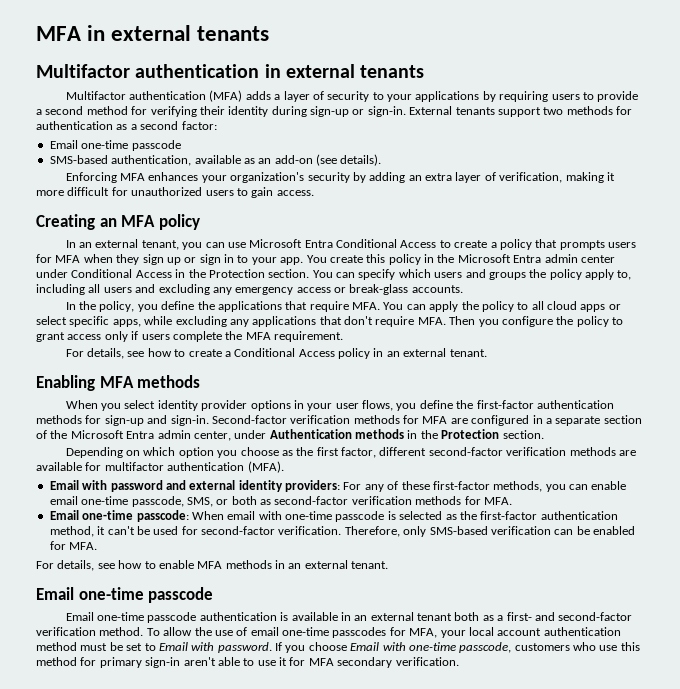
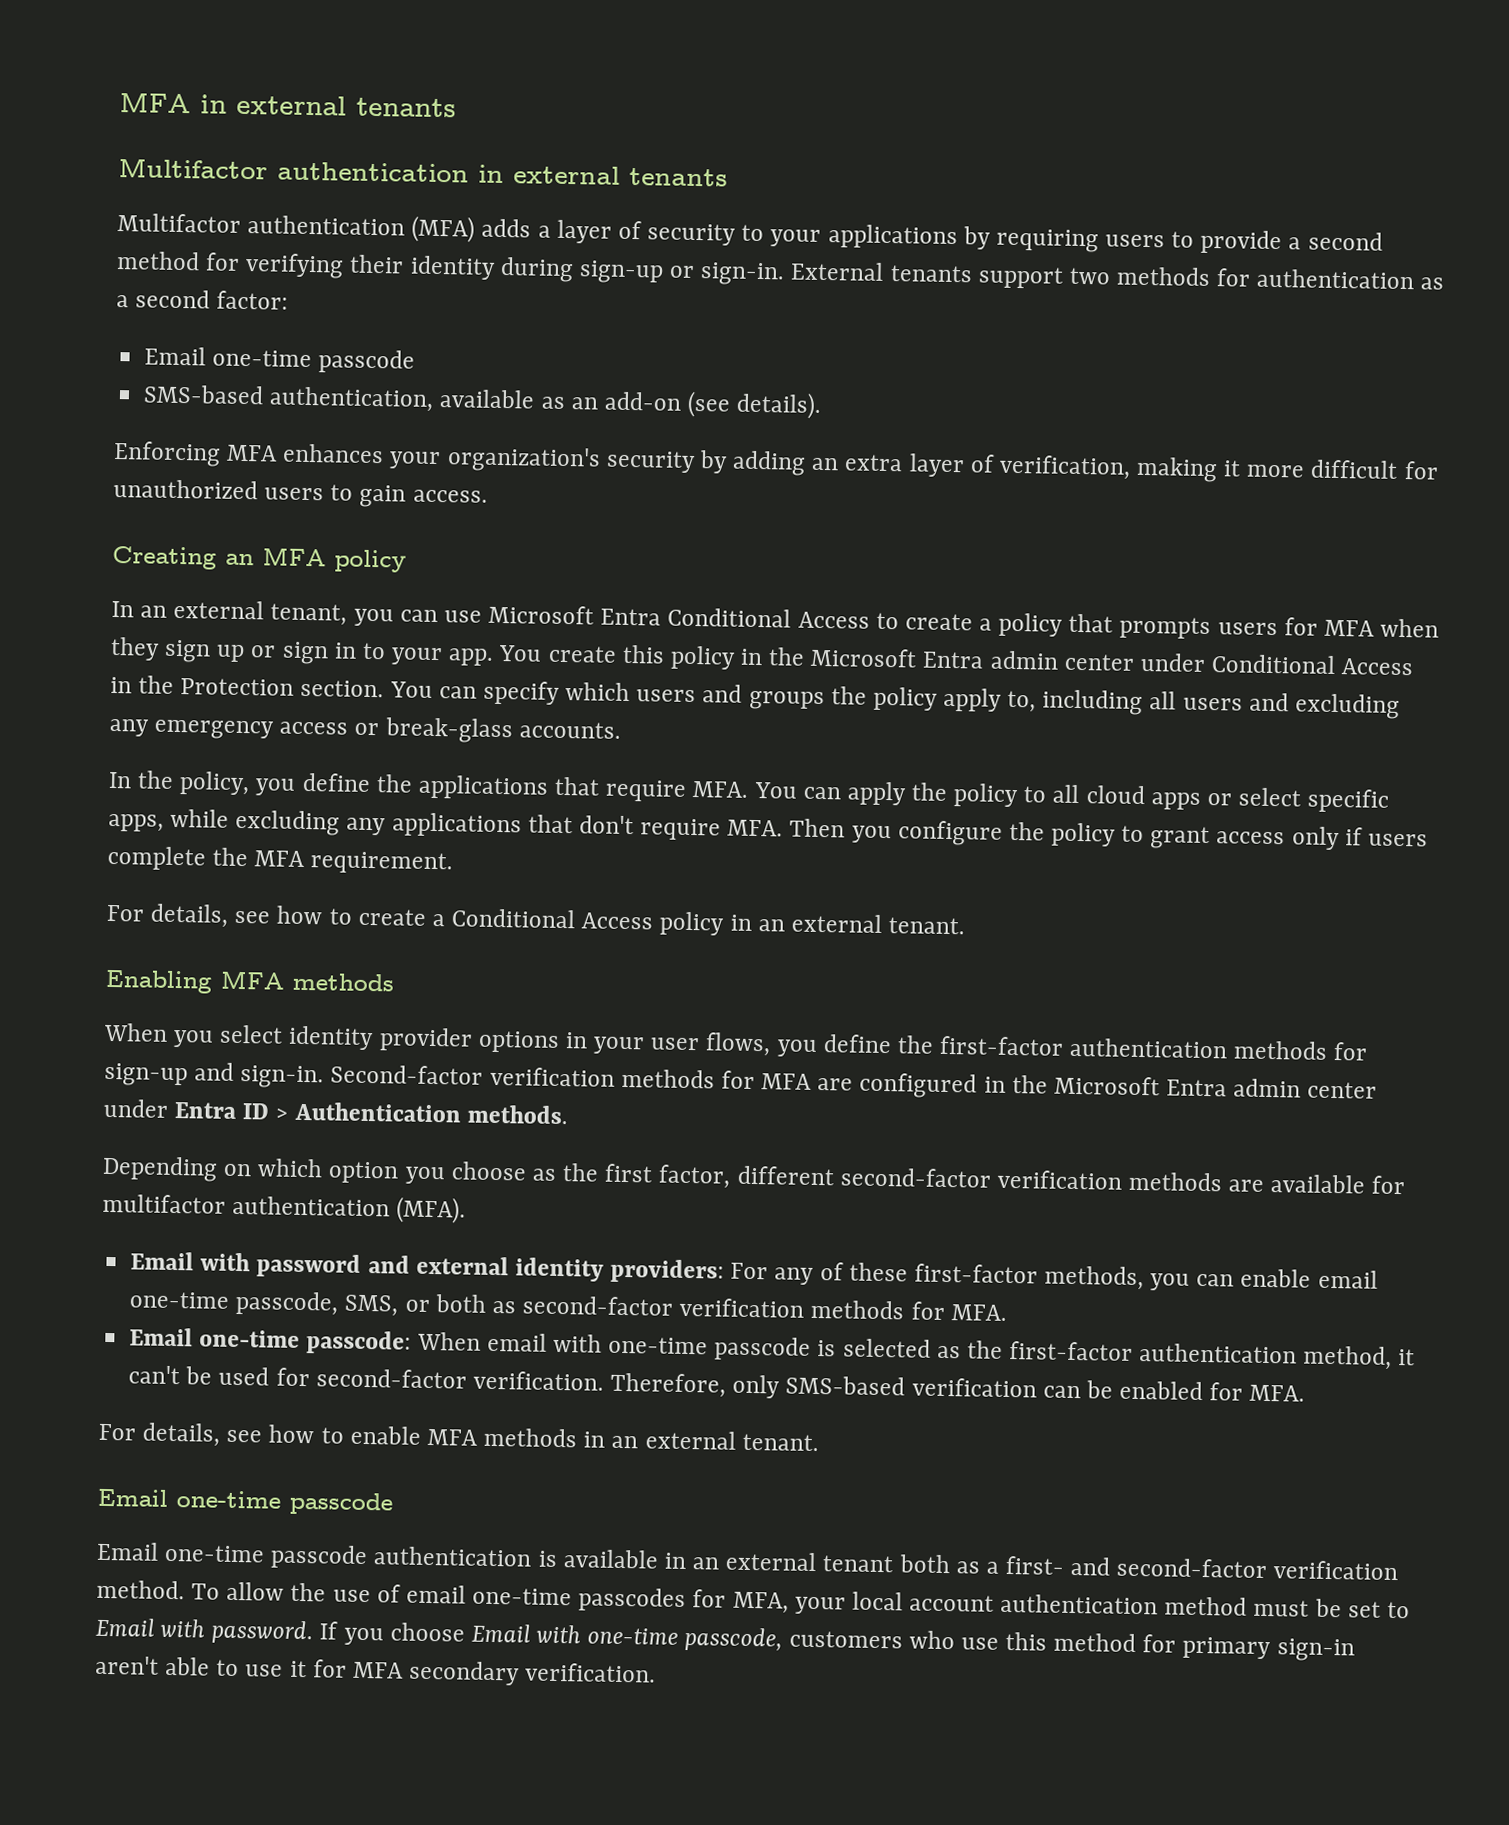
[545,415,642,426] [36,429,544,441] a separate section of the Microsoft Entra admin center, under Authentication methods in the Protection section. -> [1011,1075,1378,1099] [103,1098,568,1125] the Microsoft Entra admin center under Entra ID > Authentication methods.

